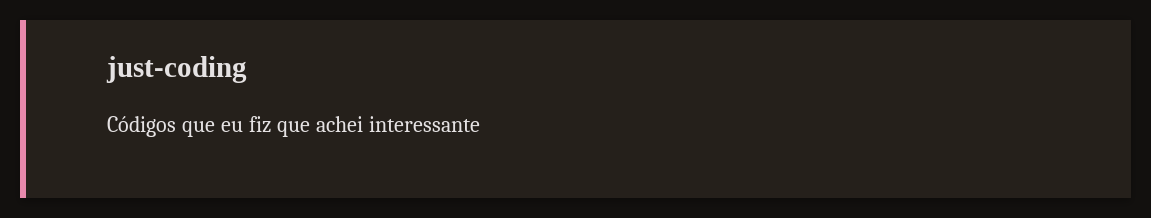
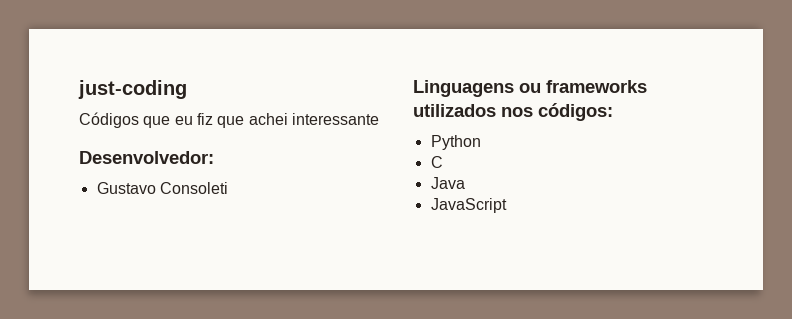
(480, 124) none -> [79,151,214,164] [96,182,228,194] [413,80,647,97] [413,103,613,121] [430,135,481,150] [430,156,443,168] [430,177,465,189] [430,198,507,213] // Desenvolvedor: // Gustavo Consoleti // Linguagens ou frameworks utilizados nos códigos: // Python // C // Java // JavaScript

